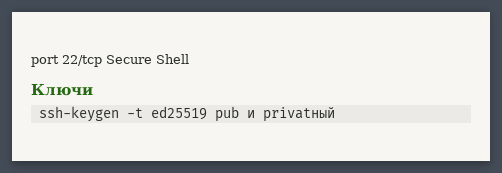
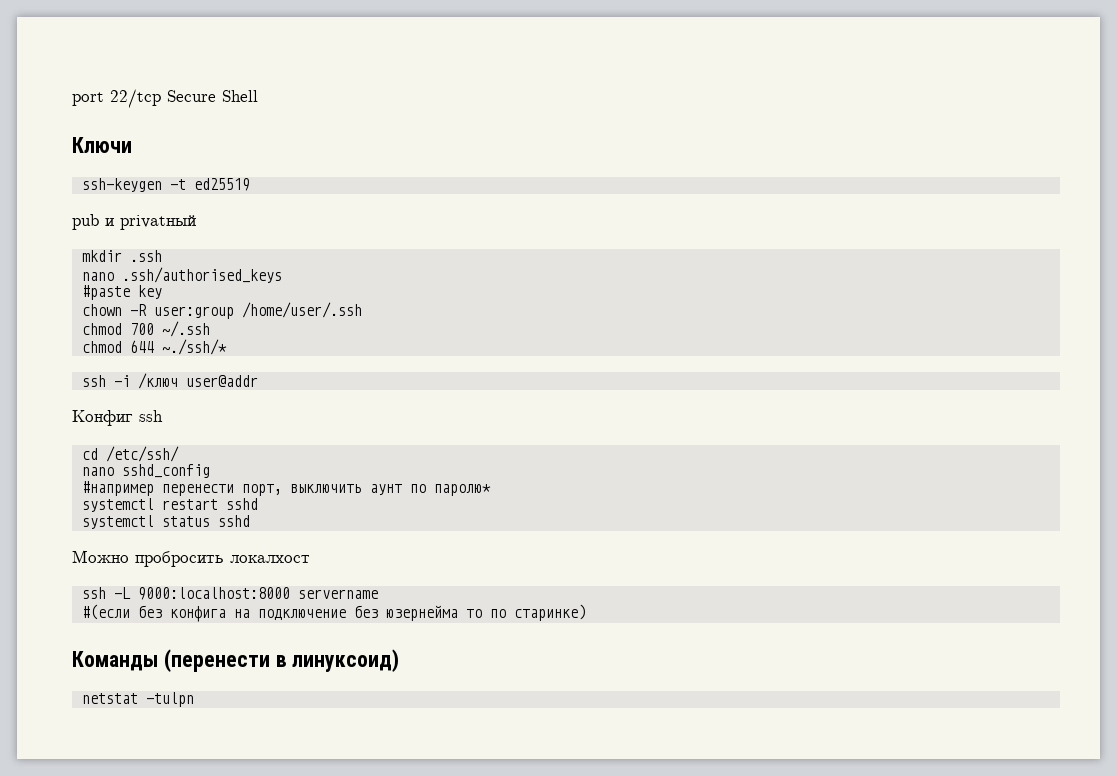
(207, 113) none -> (250, 184) //
(335, 114) none -> [81,250,162,262] [81,267,282,283] [81,285,162,300] [81,302,362,319] [81,321,210,337] [81,339,227,355] [81,373,258,389] [72,410,163,426] [81,446,179,462] [81,464,210,478] [81,481,491,496] [81,498,258,512] [81,515,250,529] [72,550,310,567] [81,587,378,600] [81,604,586,622] [72,649,400,672] [81,692,194,707] // mkdir .ssh // nano .ssh/authorised_keys // #paste key // chown -R user:group /home/user/.ssh // chmod 700 ~/.ssh // chmod 644 ~./ssh/* // ssh -i /ключ user@addr // Конфиг ssh // cd /etc/ssh/ // nano sshd_config // #например перенести порт, выключить аунт по паролю* // systemctl restart sshd // systemctl status sshd // Можно пробросить локалхост // ssh -L 9000:localhost:8000 servername // #(если без конфига на подключение без юзернейма то по старинке) // Команды (перенести в линуксоид) // netstat -tulpn

